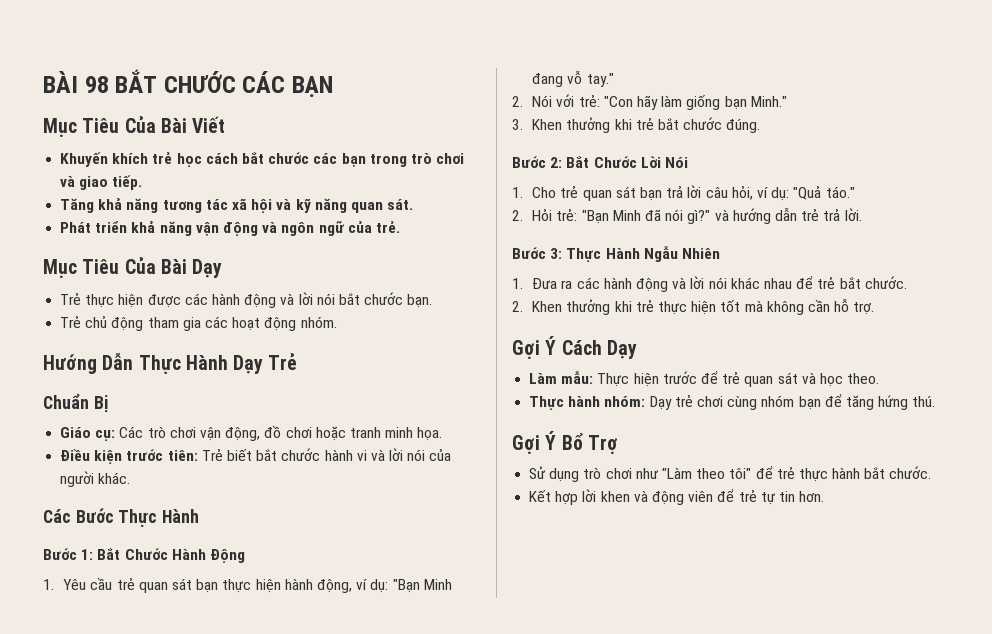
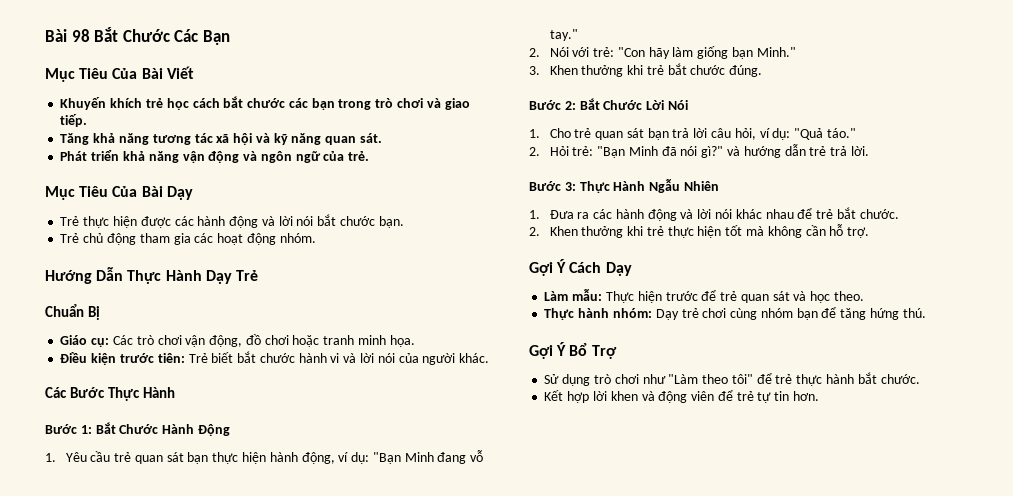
[43,69,334,97] BÀI 98 BẮT CHƯỚC CÁC BẠN -> [45,27,230,45] Bài 98 Bắt Chước Các Bạn

